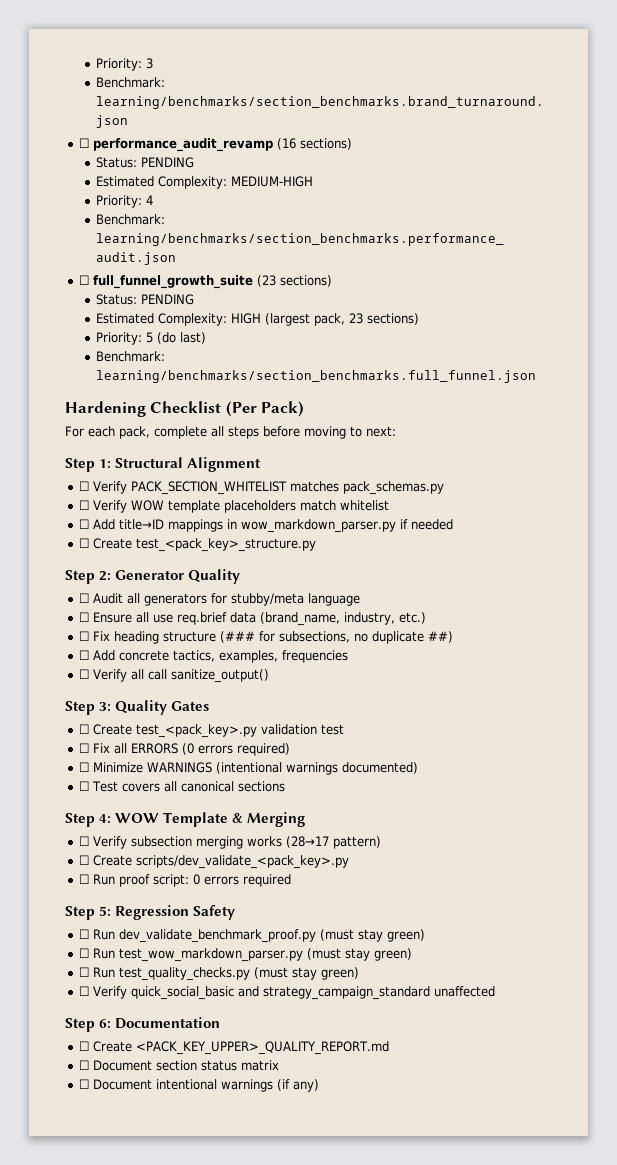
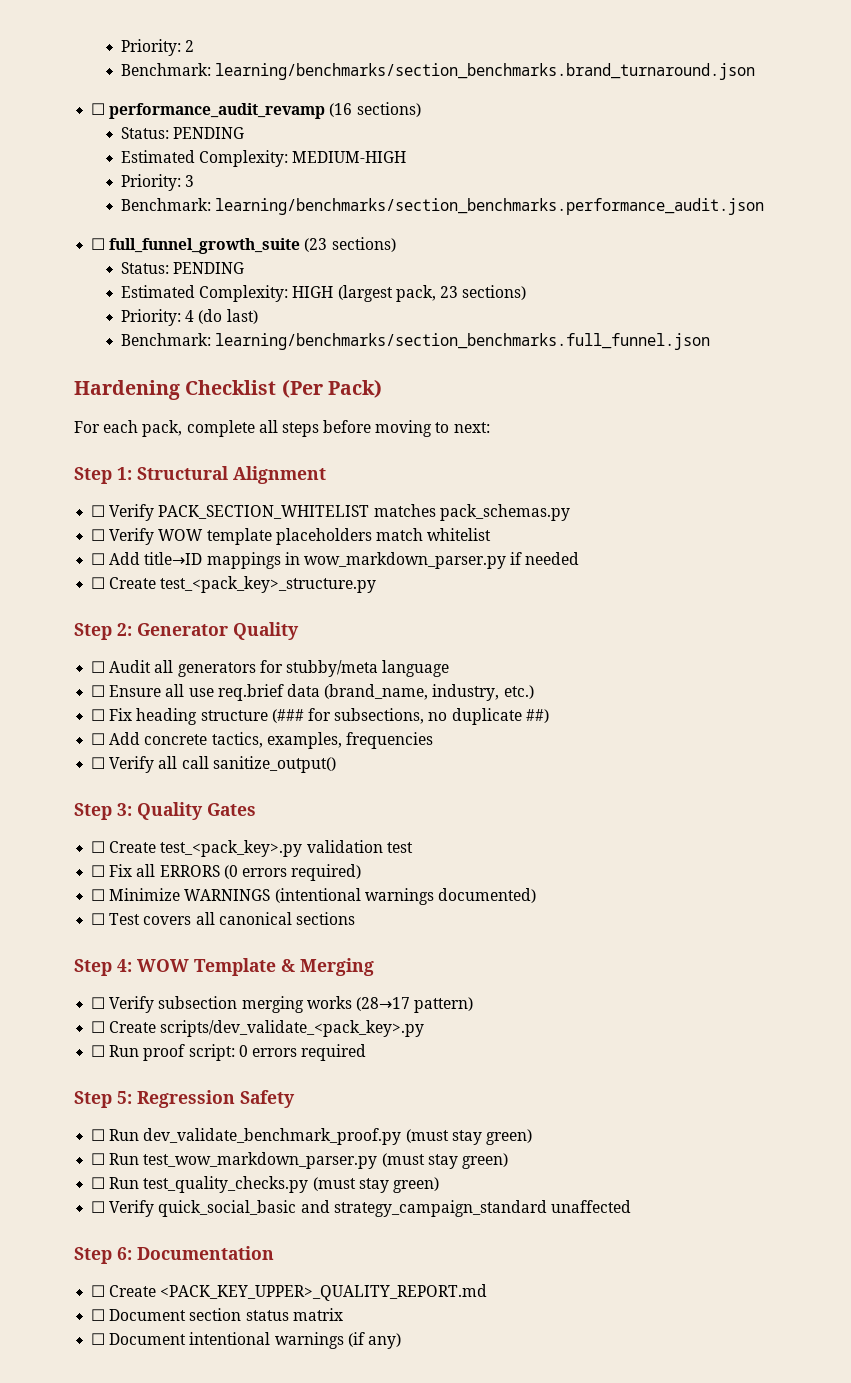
[96,58,154,71] Priority: 3 -> [121,39,195,56] Priority: 2
[146,195,154,205] 4 -> [185,175,195,187] 3
[146,332,154,343] 5 -> [185,310,195,322] 4

